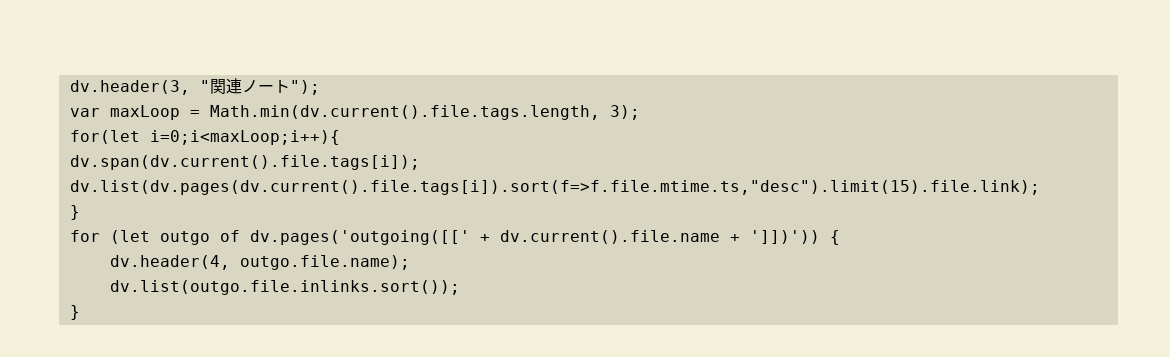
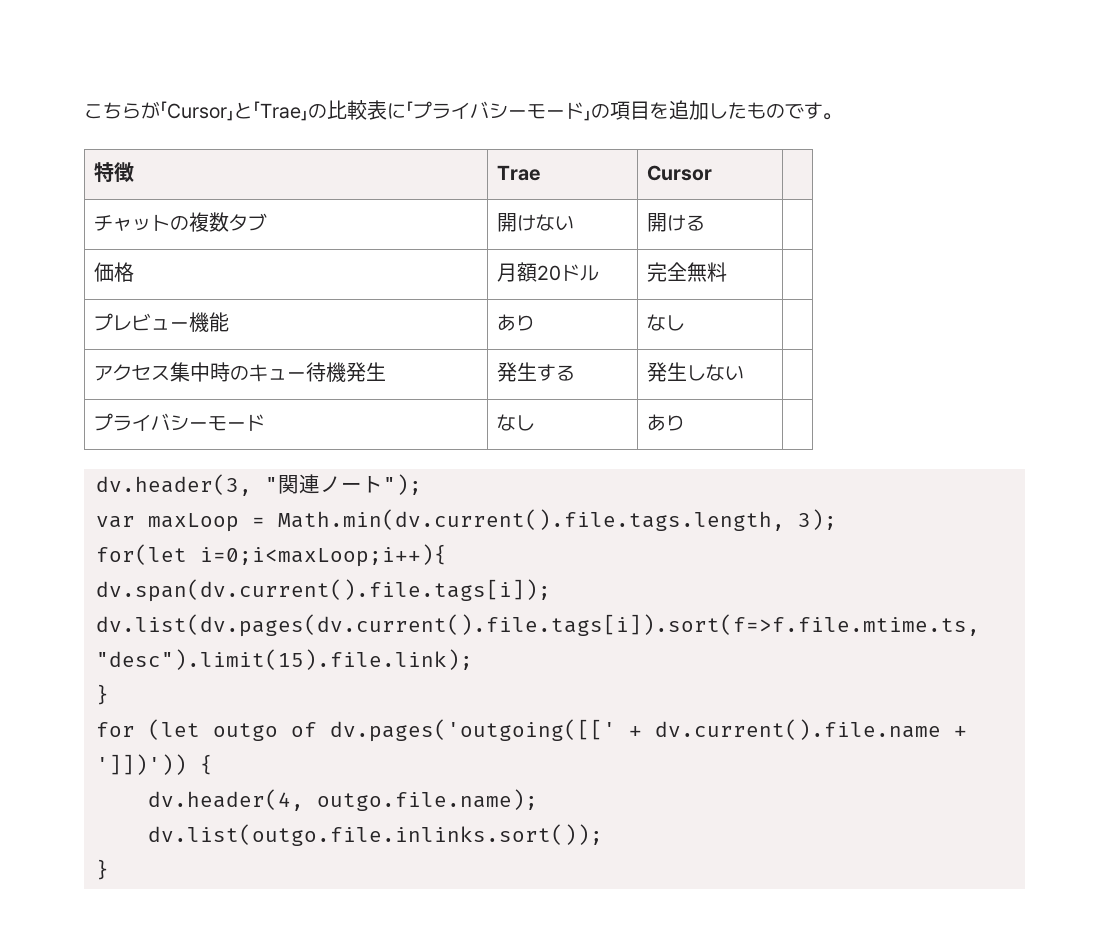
(69, 87) none -> [84,100,842,121] [93,162,134,183] [496,165,540,181] [646,165,712,181] [93,212,267,232] [496,213,574,232] [646,213,705,232] [93,262,134,282] [496,262,599,282] [646,262,727,282] [93,312,229,332] [496,314,535,331] [646,314,685,331] [93,362,386,382] [496,362,575,382] [646,362,744,382] [93,413,265,431] [496,414,535,431] [646,414,685,431] こちらが「Cursor」と「Trae」の比較表に「プライバシーモード」の項目を追加したものです。 // 特徴 | Trae | Cursor | // チャットの複数タブ | 開けない | 開ける | // 価格 | 月額20ドル | 完全無料 | // プレビュー機能 | あり | なし | // アクセス集中時のキュー待機発生 | 発生する | 発生しない | // プライバシーモード | なし | あり | //

